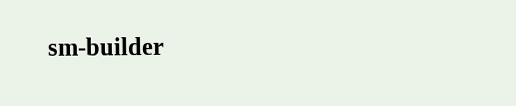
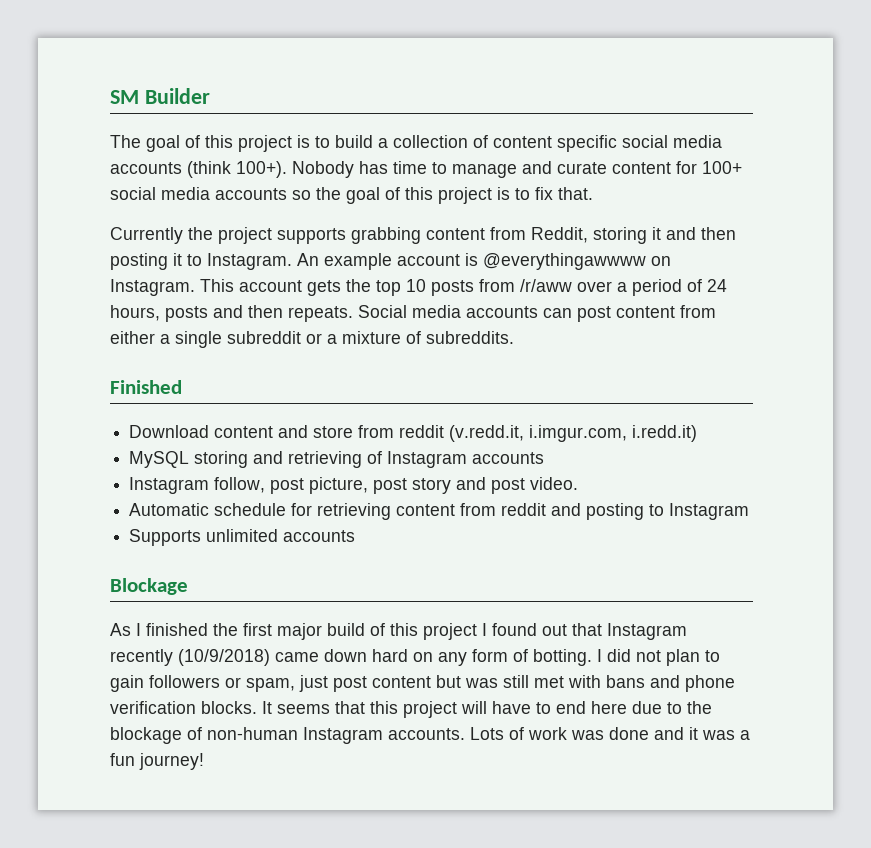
[47,36,165,56] sm-builder -> [110,88,210,104] [110,135,722,152] [110,161,742,178] [110,187,593,204] [110,227,736,244] [110,253,671,270] [110,279,727,296] [110,305,716,322] [110,331,514,348] [110,380,182,394] [129,425,698,442] [129,451,545,468] [129,477,579,494] [129,503,750,520] [129,529,356,546] [110,578,188,595] [110,623,687,640] [110,649,720,666] [110,675,735,692] [110,701,712,718] [110,727,750,744] [110,753,204,770] SM Builder // The goal of this project is to build a collection of content specific social media accounts (think 100+). Nobody has time to manage and curate content for 100+ social media accounts so the goal of this project is to fix that. // Currently the project supports grabbing content from Reddit, storing it and then posting it to Instagram. An example account is @everythingawwww on Instagram. This account gets the top 10 posts from /r/aww over a period of 24 hours, posts and then repeats. Social media accounts can post content from either a single subreddit or a mixture of subreddits. // Finished // Download content and store from reddit (v.redd.it, i.imgur.com, i.redd.it) // MySQL storing and retrieving of Instagram accounts // Instagram follow, post picture, post story and post video. // Automatic schedule for retrieving content from reddit and posting to Instagram // Supports unlimited accounts // Blockage // As I finished the first major build of this project I found out that Instagram recently (10/9/2018) came down hard on any form of botting. I did not plan to gain followers or spam, just post content but was still met with bans and phone verification blocks. It seems that this project will have to end here due to the blockage of non-human Instagram accounts. Lots of work was done and it was a fun journey!

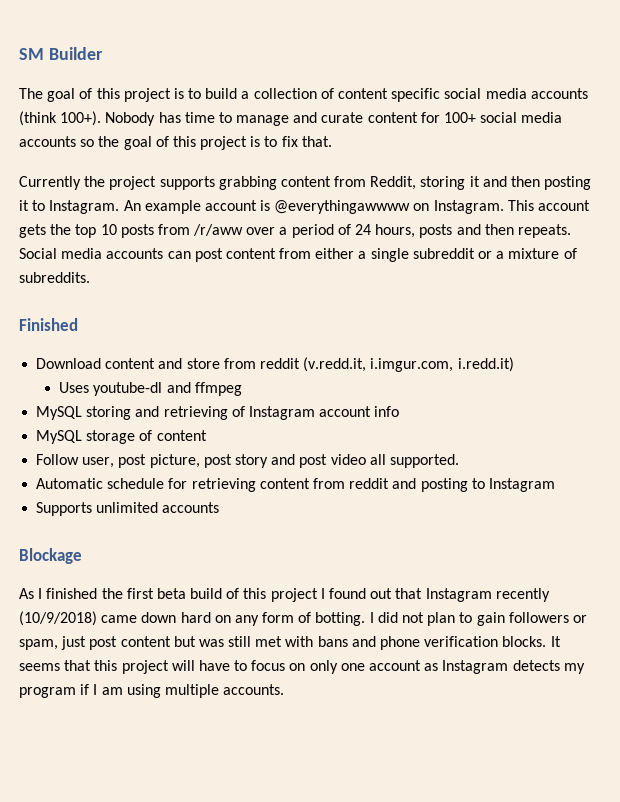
(698, 433) none -> [59,382,242,396] // Uses youtube-dl and ffmpeg
[472,452,545,464] [129,477,266,494] accounts // Instagram follow, -> [319,406,400,417] [36,430,207,444] [36,454,115,468] account info // MySQL storage of content // Follow user,
[530,477,579,490] video. -> [330,454,459,468] video all supported.
[277,623,322,640] major -> [156,588,186,599] beta
[556,701,712,714] [110,727,750,744] [110,753,204,770] end here due to the blockage of non-human Instagram accounts. Lots of work was done and it was a fun journey! -> [251,660,585,674] [19,684,285,698] focus on only one account as Instagram detects my program if I am using multiple accounts.

